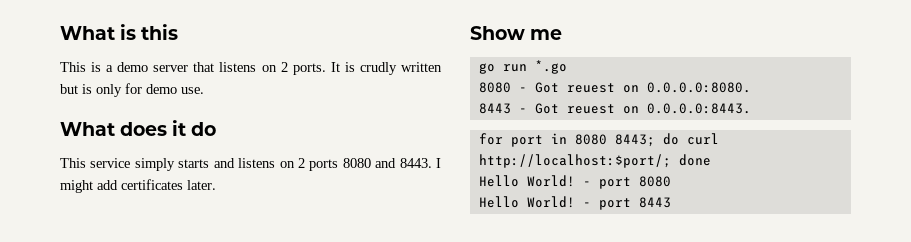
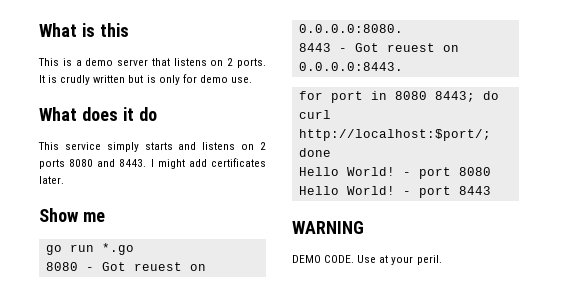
(671, 202) none -> [292,221,364,234] [292,255,442,265] // WARNING // DEMO CODE. Use at your peril.

